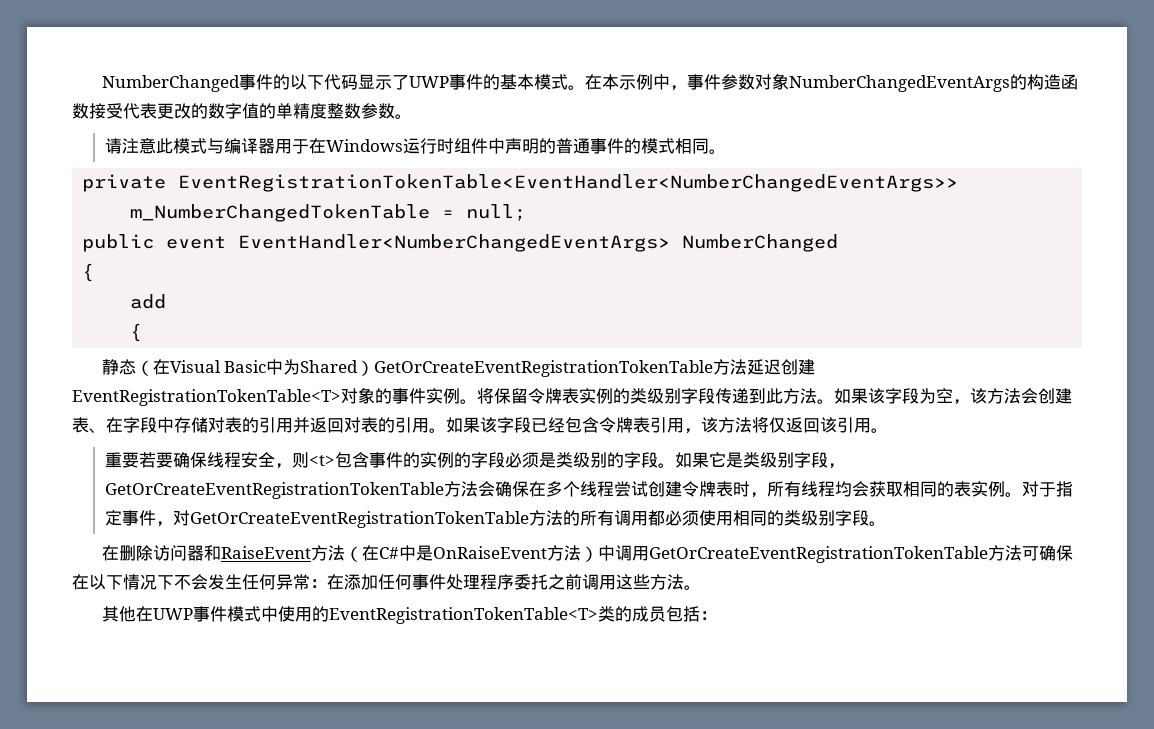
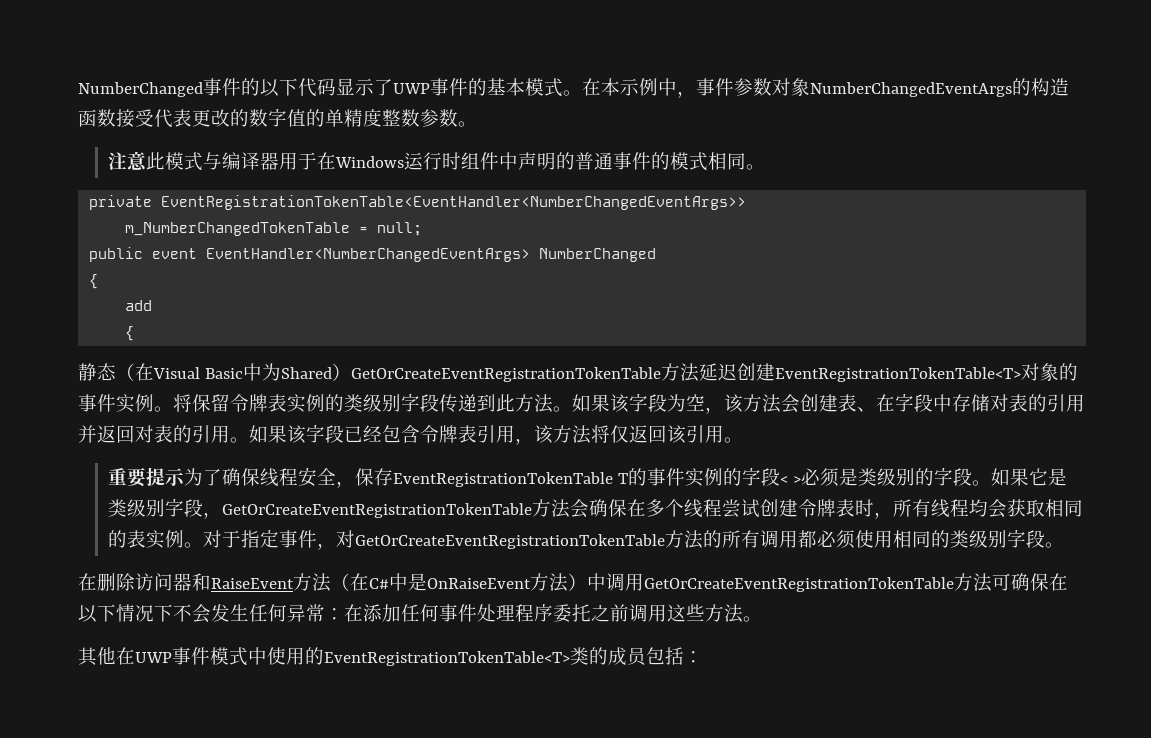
[104,138,122,154] 请 -> (477, 124) none
[138,452,173,468] 若要 -> [146,467,223,486] 提示为了
[291,452,420,468] 则<t>包含事件的 -> [355,468,686,487] 保存EventRegistrationTokenTable T的事件
(505, 460) none -> [780,476,802,484] < >

